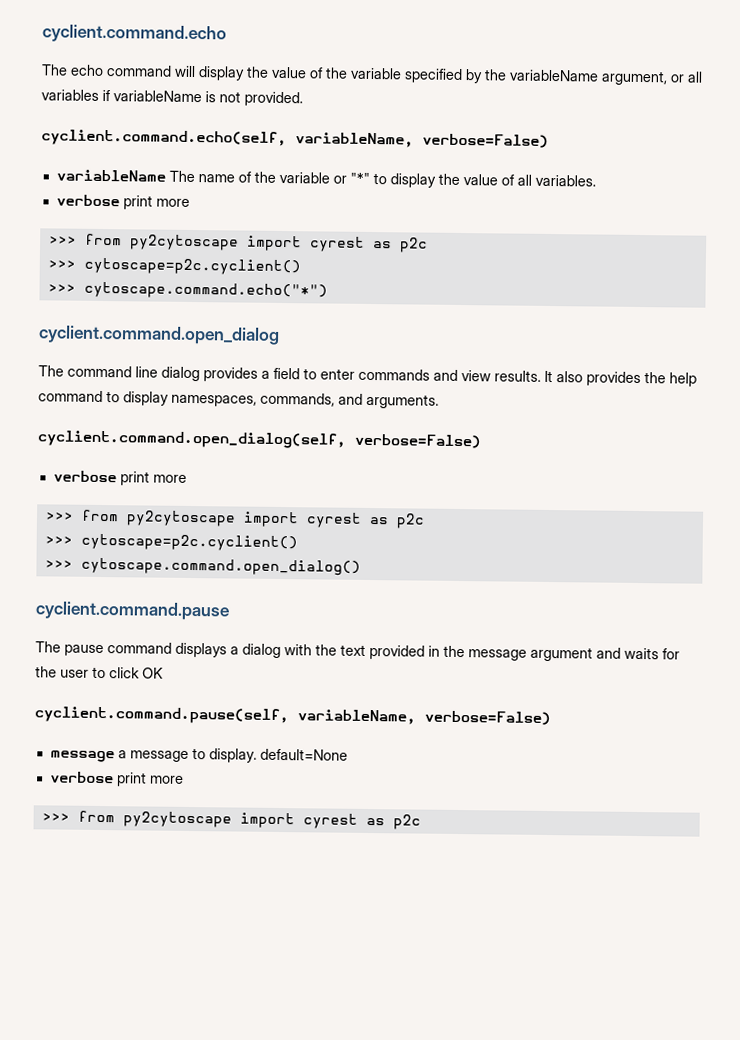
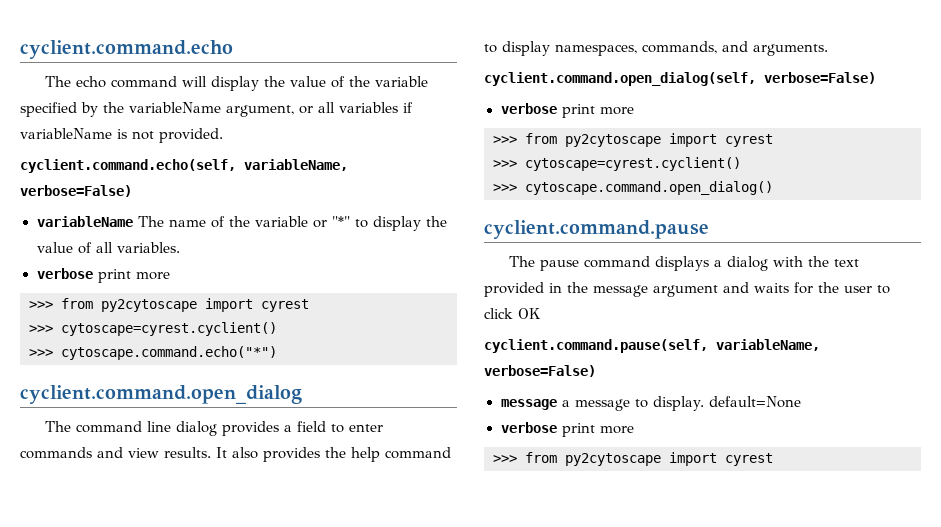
[372,237,428,253] [47,257,301,276] as p2c // >>> cytoscape=p2c.cyclient() -> [29,322,277,336] // >>> cytoscape=cyrest.cyclient()
[368,513,425,529] [44,533,298,552] as p2c // >>> cytoscape=p2c.cyclient() -> [493,157,741,171] // >>> cytoscape=cyrest.cyclient()
[365,814,421,830] as p2c -> (773, 459) none

